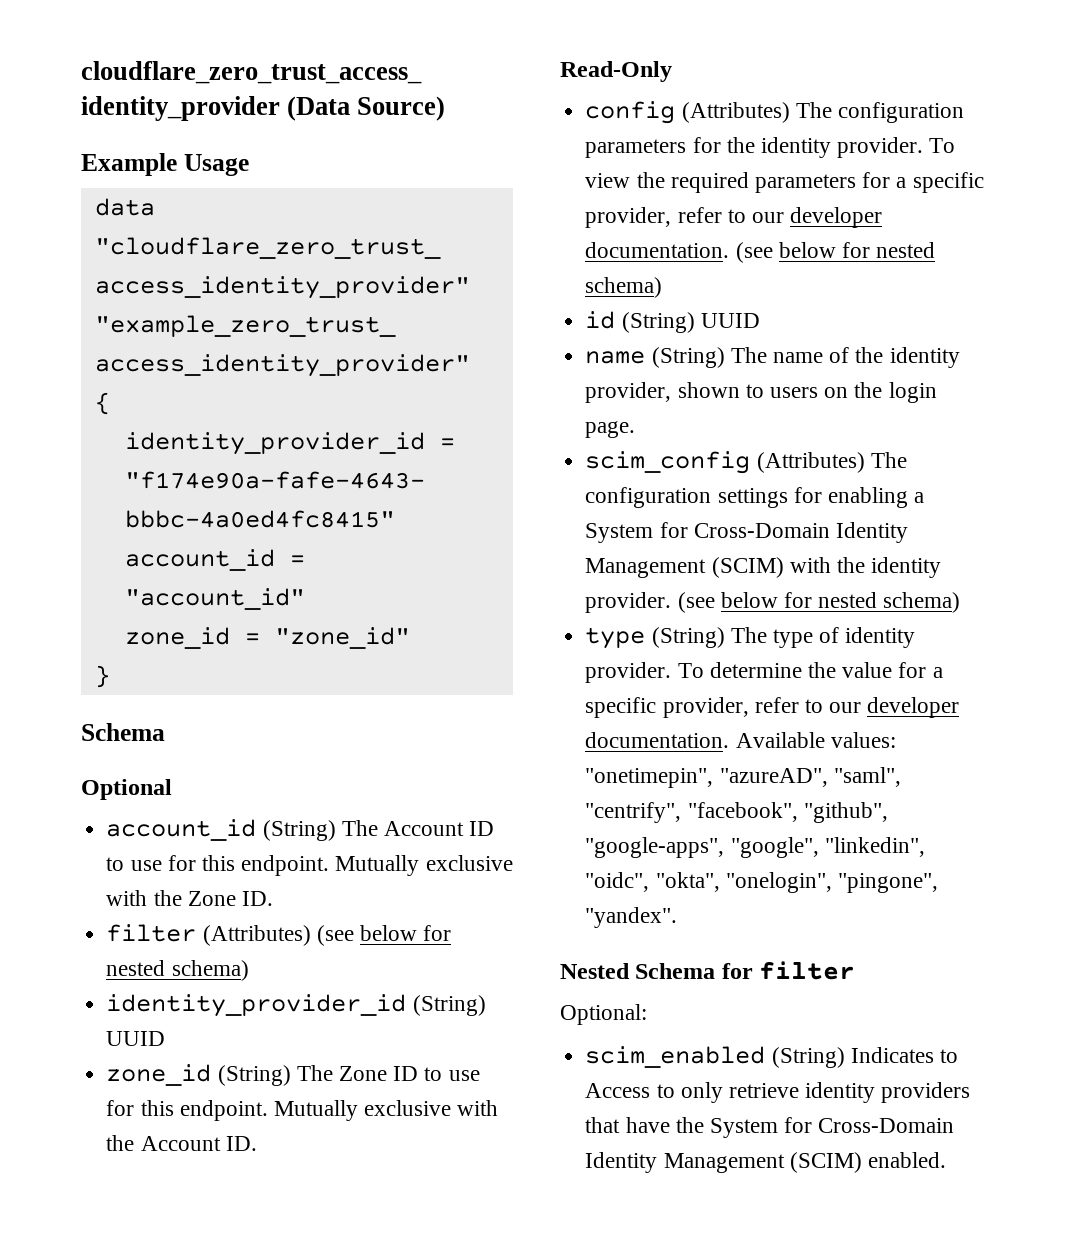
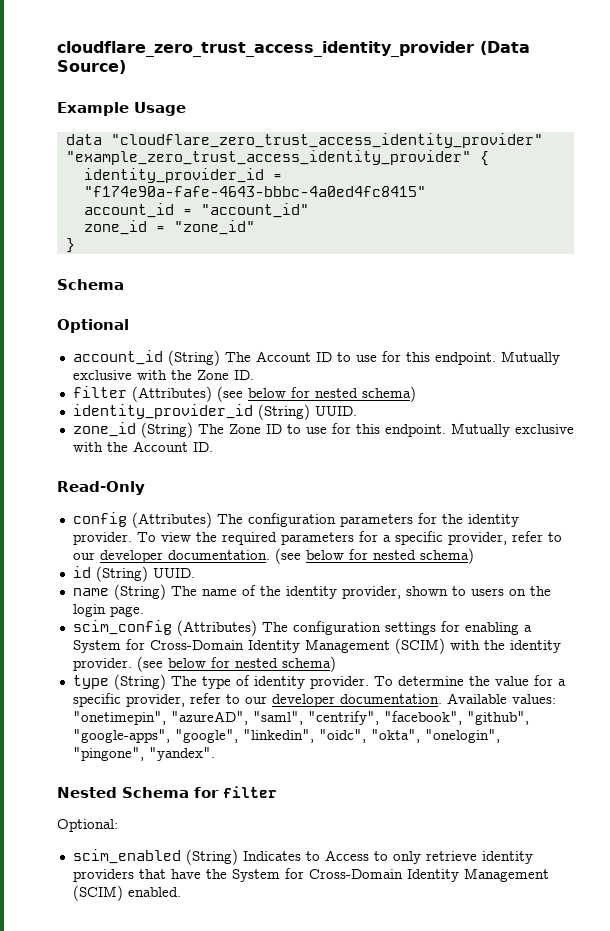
[106,1031,166,1046] UUID -> [314,406,357,416] UUID.
[700,313,760,328] UUID -> [152,568,195,578] UUID.

